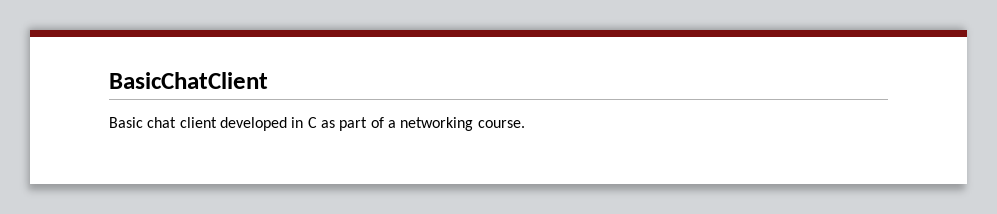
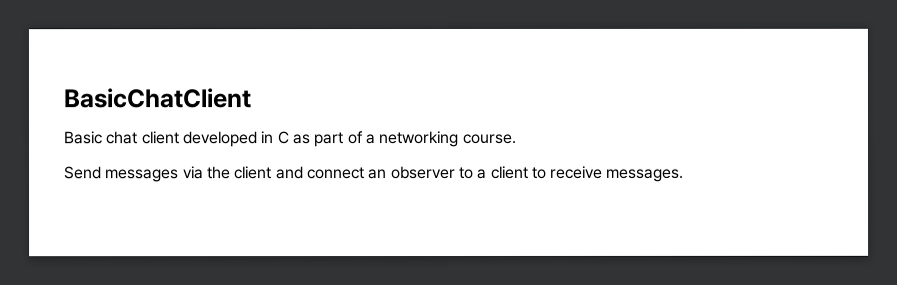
(525, 124) none -> [64,165,685,183] // Send messages via the client and connect an observer to a client to receive messages.

